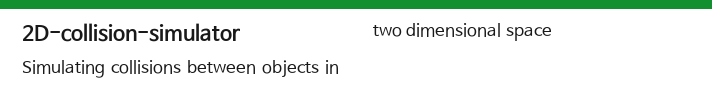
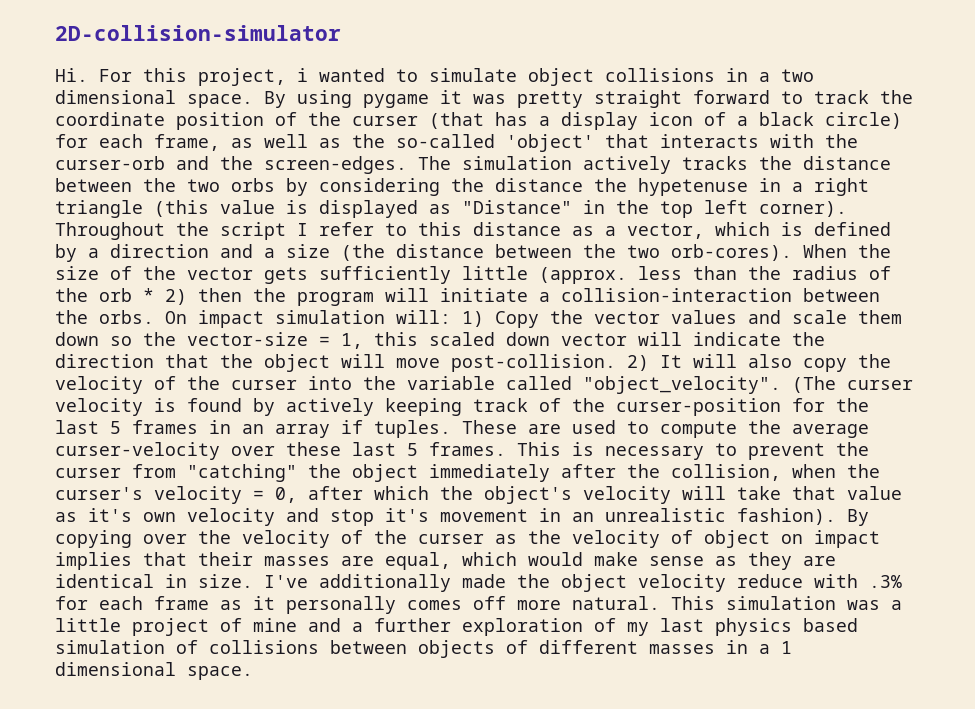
[22,60,339,78] [373,23,552,41] Simulating collisions between objects in two dimensional space -> [55,68,814,86] [55,90,913,108] [55,112,902,130] [55,134,858,152] [55,156,891,174] [55,178,869,196] [55,200,847,218] [55,222,891,240] [55,244,891,262] [55,266,891,284] [55,288,880,306] [55,310,902,328] [55,332,825,349] [55,354,891,372] [55,376,913,394] [55,398,869,416] [55,420,869,438] [55,442,869,460] [55,464,880,482] [55,486,902,504] [55,508,869,526] [55,530,880,548] [55,552,836,570] [55,574,902,592] [55,596,902,614] [55,618,858,636] [55,640,792,658] [55,662,253,680] Hi. For this project, i wanted to simulate object collisions in a two dimensional space. By using pygame it was pretty straight forward to track the coordinate position of the curser (that has a display icon of a black circle) for each frame, as well as the so-called 'object' that interacts with the curser-orb and the screen-edges. The simulation actively tracks the distance between the two orbs by considering the distance the hypetenuse in a right triangle (this value is displayed as "Distance" in the top left corner). Throughout the script I refer to this distance as a vector, which is defined by a direction and a size (the distance between the two orb-cores). When the size of the vector gets sufficiently little (approx. less than the radius of the orb * 2) then the program will initiate a collision-interaction between the orbs. On impact simulation will: 1) Copy the vector values and scale them down so the vector-size = 1, this scaled down vector will indicate the direction that the object will move post-collision. 2) It will also copy the velocity of the curser into the variable called "object_velocity". (The curser velocity is found by actively keeping track of the curser-position for the last 5 frames in an array if tuples. These are used to compute the average curser-velocity over these last 5 frames. This is necessary to prevent the curser from "catching" the object immediately after the collision, when the curser's velocity = 0, after which the object's velocity will take that value as it's own velocity and stop it's movement in an unrealistic fashion). By copying over the velocity of the curser as the velocity of object on impact implies that their masses are equal, which would make sense as they are identical in size. I've additionally made the object velocity reduce with .3% for each frame as it personally comes off more natural. This simulation was a little project of mine and a further exploration of my last physics based simulation of collisions between objects of different masses in a 1 dimensional space.

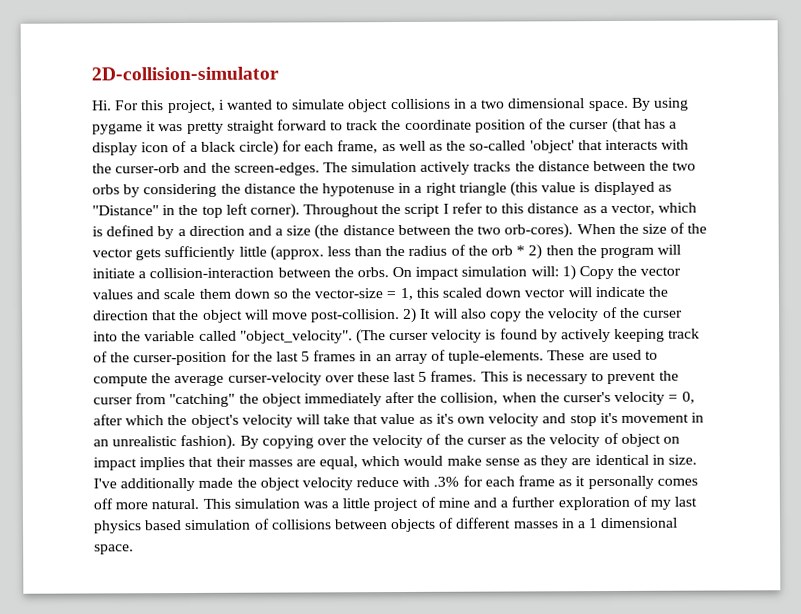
[638,178,748,196] hypetenuse -> [322,183,396,197] hypotenuse
[341,420,451,438] if tuples. -> [431,349,545,364] of tuple-elements.

